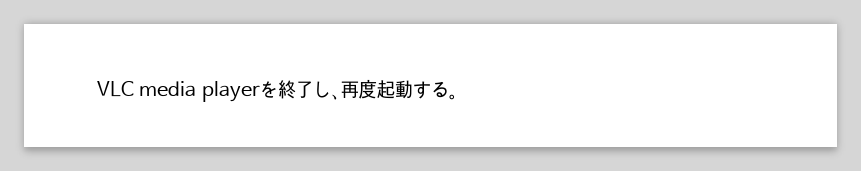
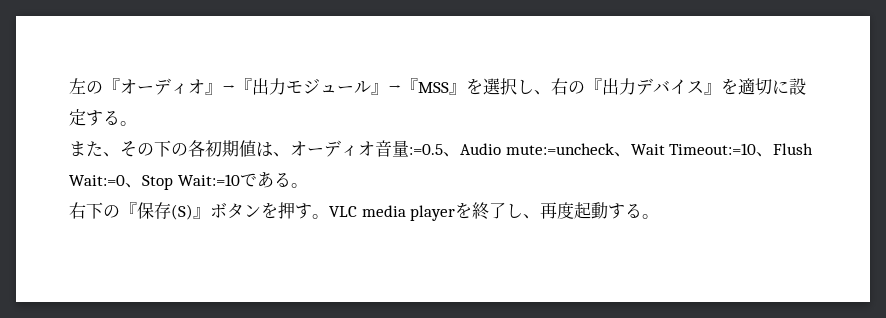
(97, 89) none -> [69,78,806,95] [69,109,137,126] [69,140,814,157] [69,172,308,190] [69,202,329,220] 左の『オーディオ』→『出力モジュール』→『MSS』を選択し、右の『出力デバイス』を適切に設定する。 // また、その下の各初期値は、オーディオ音量:=0.5、Audio mute:=uncheck、Wait Timeout:=10、Flush Wait:=0、Stop Wait:=10である。 // 右下の『保存(S)』ボタンを押す。

